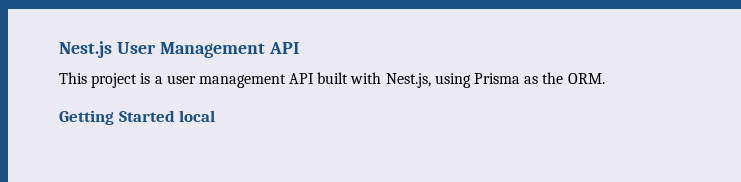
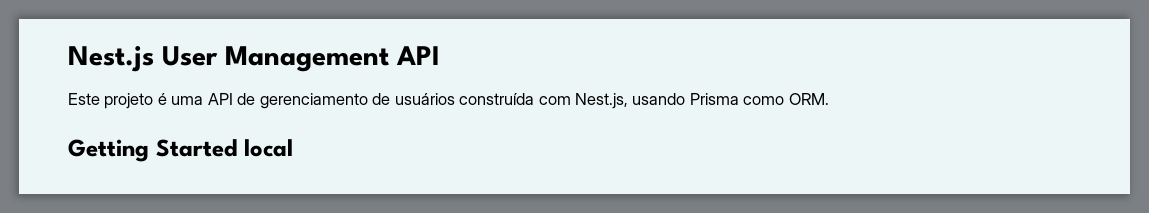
[59,72,564,88] This project is a user management API built with Nest.js, using Prisma as the -> [68,93,785,109] Este projeto é uma API de gerenciamento de usuários construída com Nest.js, usando Prisma como

